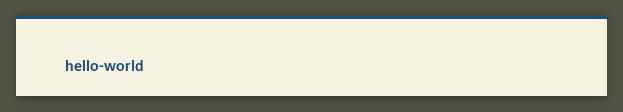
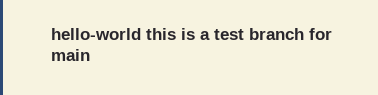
(144, 65) none -> [146,28,332,40] [51,49,90,61] this is a test branch for main

